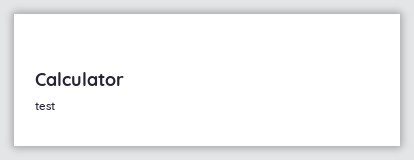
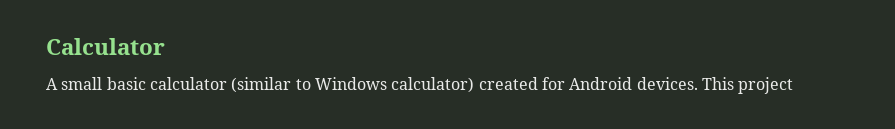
[35,102,55,110] test -> [46,77,794,94] A small basic calculator (similar to Windows calculator) created for Android devices. This project

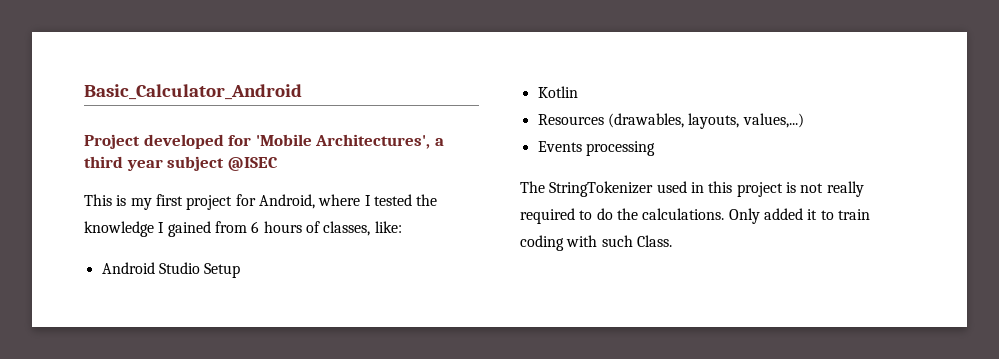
[46,38,165,55] [46,77,794,94] Calculator // A small basic calculator (similar to Windows calculator) created for Android devices. This project -> [84,84,302,100] [84,134,444,149] [84,156,278,171] [84,194,438,210] [84,221,402,237] [101,262,241,278] [537,86,578,98] [537,113,804,129] [537,141,655,156] [520,181,864,197] [520,208,870,224] [520,235,672,251] Basic_Calculator_Android // Project developed for 'Mobile Architectures', a third year subject @ISEC // This is my first project for Android, where I tested the knowledge I gained from 6 hours of classes, like: // Android Studio Setup // Kotlin // Resources (drawables, layouts, values,...) // Events processing // The StringTokenizer used in this project is not really required to do the calculations. Only added it to train coding with such Class.

